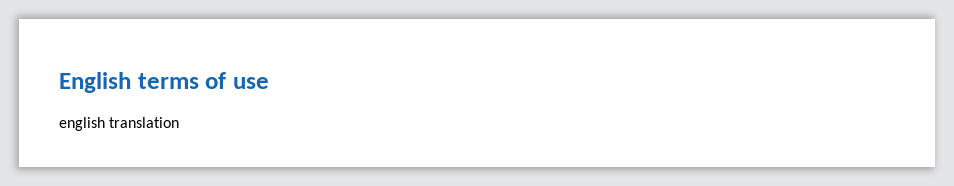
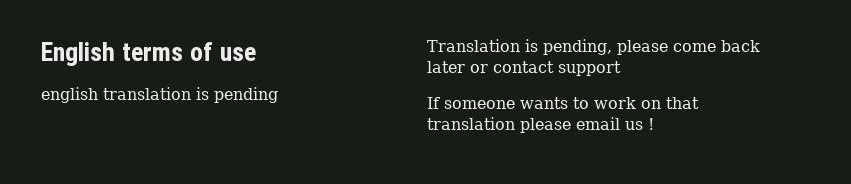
(180, 122) none -> [196,87,278,103] [427,39,760,55] [427,61,621,76] [427,97,699,109] [427,117,654,133] is pending // Translation is pending, please come back later or contact support // If someone wants to work on that translation please email us !

